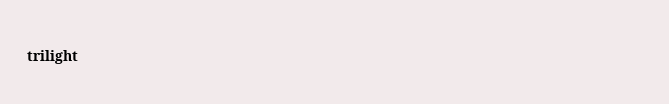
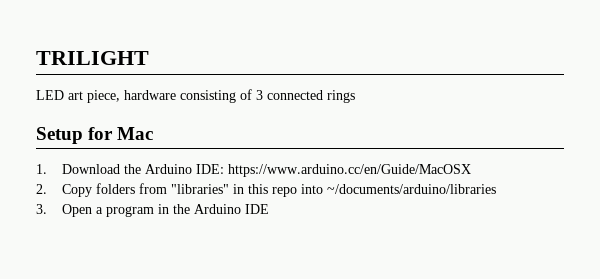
[27,50,78,64] trilight -> [36,51,149,65] [36,89,355,103] [36,127,154,144] [36,164,471,177] [36,183,496,197] [36,204,269,217] TRILIGHT // LED art piece, hardware consisting of 3 connected rings // Setup for Mac // 1. Download the Arduino IDE: https://www.arduino.cc/en/Guide/MacOSX // 2. Copy folders from "libraries" in this repo into ~/documents/arduino/libraries // 3. Open a program in the Arduino IDE

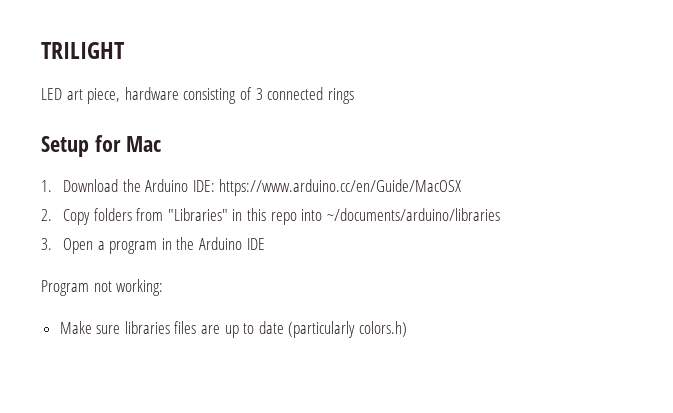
[170,184,229,194] "libraries" -> [167,208,228,221] "Libraries"
(269, 209) none -> [41,279,164,296] [59,321,408,338] // Program not working: // Make sure libraries files are up to date (particularly colors.h)

